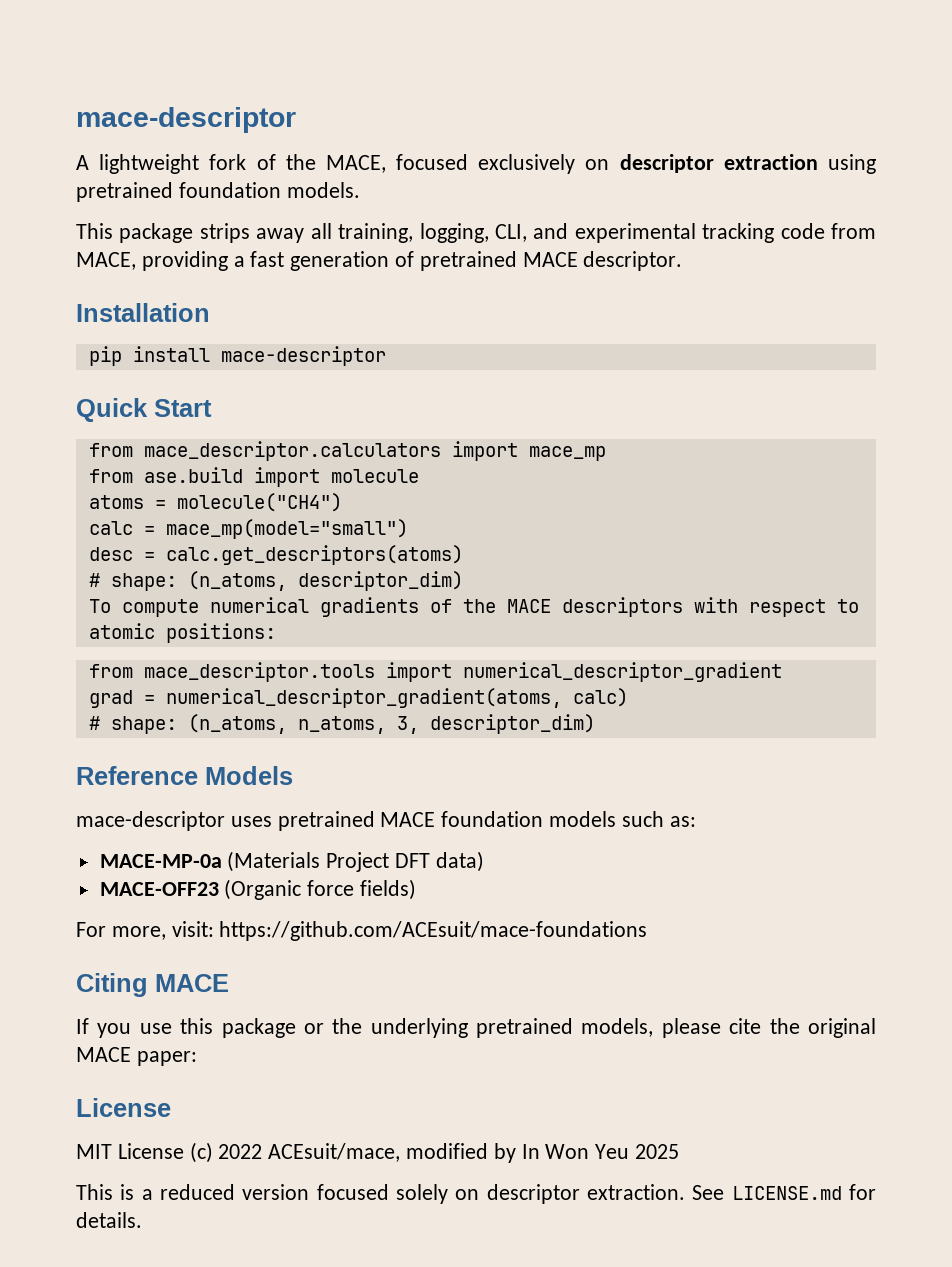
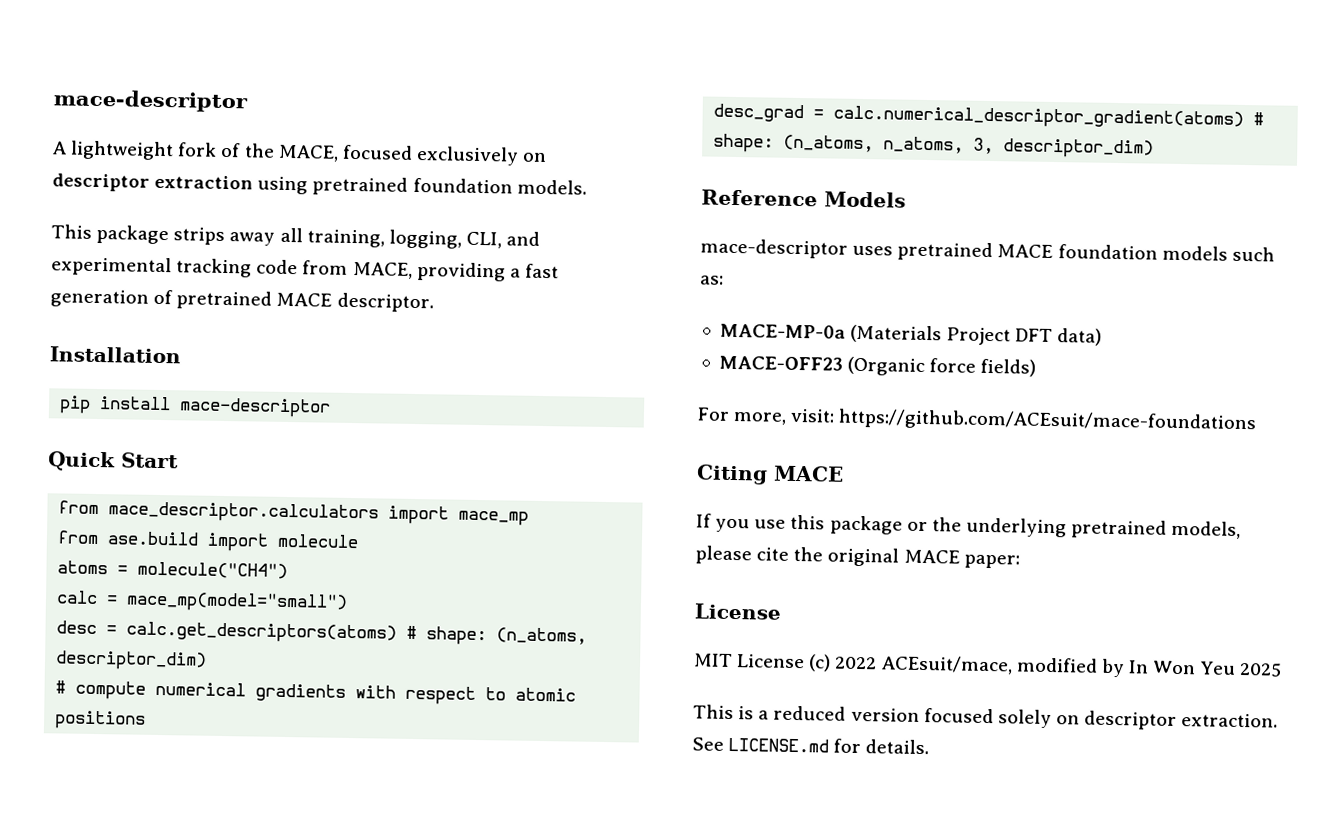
(463, 555) // -> (398, 632) none
[88,599,111,613] To -> [55,680,67,694] #
[429,597,859,617] [88,623,276,643] [88,662,782,682] [88,688,628,708] of the MACE descriptors with respect to atomic positions: // from mace_descriptor.tools import numerical_descriptor_gradient // grad = numerical_descriptor_gradient(atoms, calc) // -> [355,685,577,705] [54,710,147,730] [713,103,1245,130] with respect to atomic positions // desc_grad = calc.numerical_descriptor_gradient(atoms)

